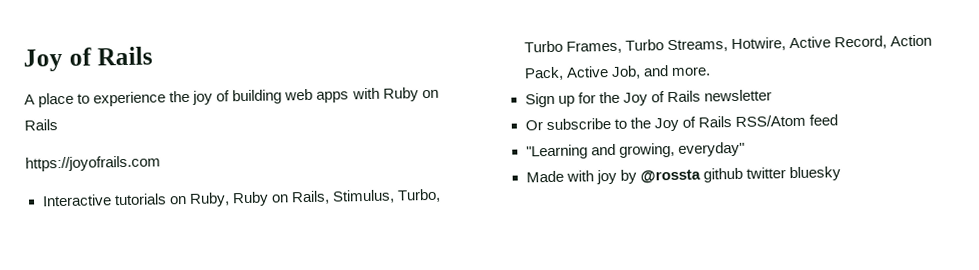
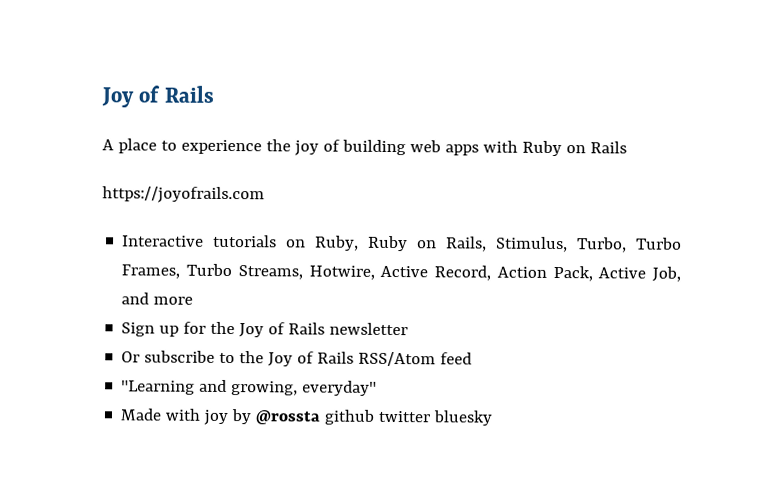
[670,66,711,77] more. -> [153,296,194,305] more

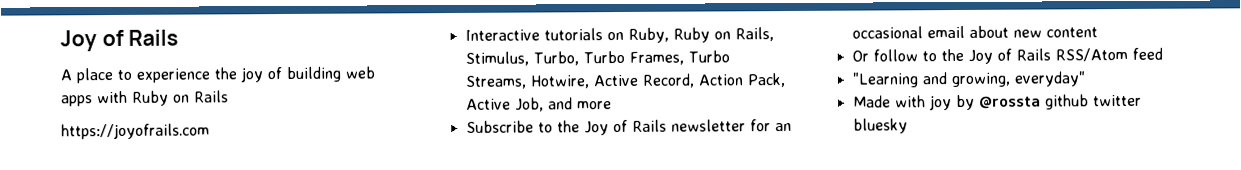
[121,321,207,337] Sign up for -> [465,120,553,133] Subscribe to
(409, 329) none -> [749,119,792,132] [851,25,1098,39] for an occasional email about new content
[144,350,216,363] subscribe -> [872,49,918,62] follow

